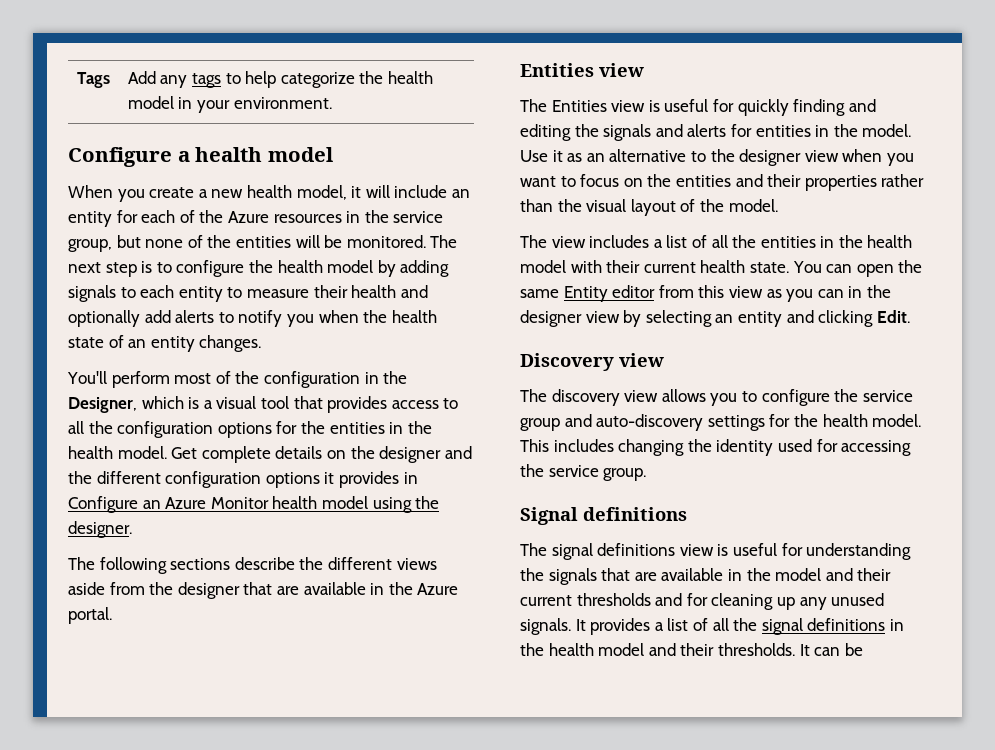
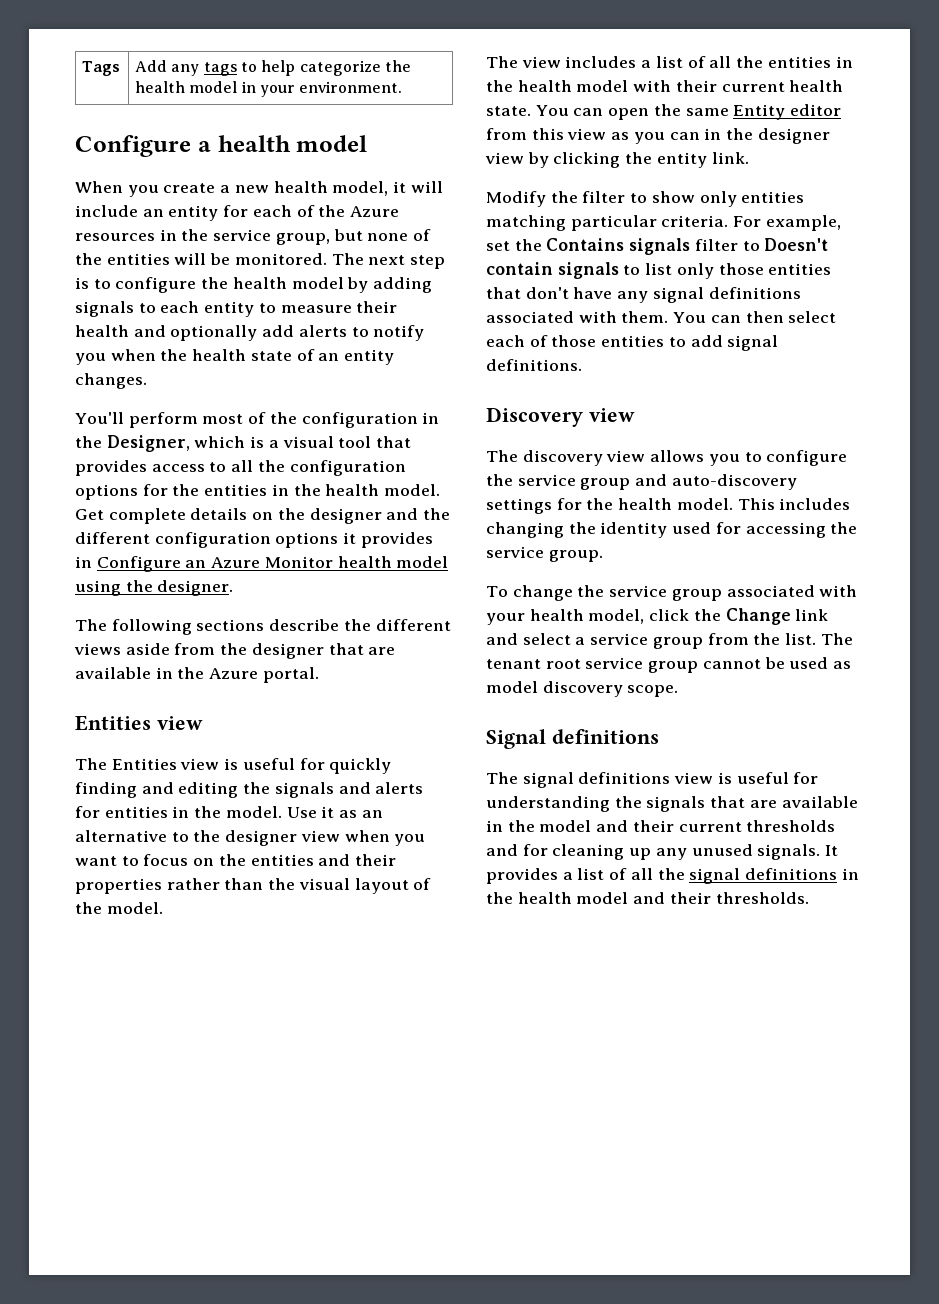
[645,310,910,327] selecting an entity and clicking Edit. -> [553,152,749,168] [486,191,805,207] [486,215,841,231] [486,238,829,255] [486,262,832,279] [486,287,801,303] [486,311,837,323] [486,335,779,351] [486,359,582,371] clicking the entity link. // Modify the filter to show only entities matching particular criteria. For example, set the Contains signals filter to Doesn't contain signals to list only those entities that don't have any signal definitions associated with them. You can then select each of those entities to add signal definitions.
(647, 474) none -> [486,585,858,601] [486,608,829,625] [486,633,853,649] [486,657,852,673] [486,681,679,697] // To change the service group associated with your health model, click the Change link and select a service group from the list. The tenant root service group cannot be used as model discovery scope.
[799,643,863,656] It can be -> (809, 898) none

